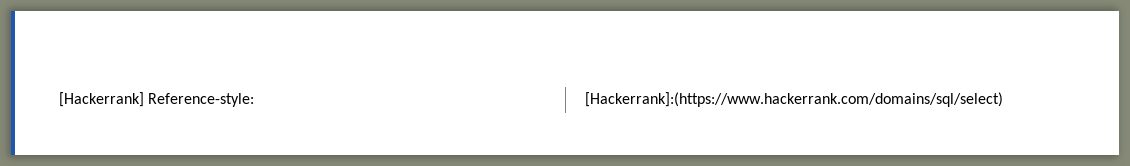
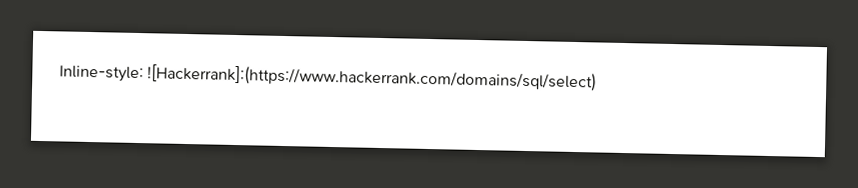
[59,92,1003,107] [Hackerrank] Reference-style: [Hackerrank]:(https://www.hackerrank.com/domains/sql/select) -> [59,64,598,92] Inline-style: ![Hackerrank]:(https://www.hackerrank.com/domains/sql/select)

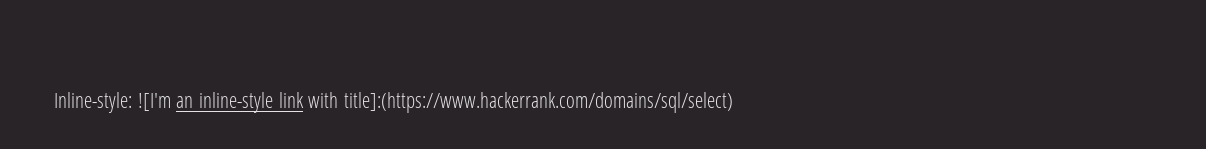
[147,64,598,92] ![Hackerrank]:(https://www.hackerrank.com/domains/sql/select) -> [137,92,734,113] ![I'm an inline-style link with title]:(https://www.hackerrank.com/domains/sql/select)

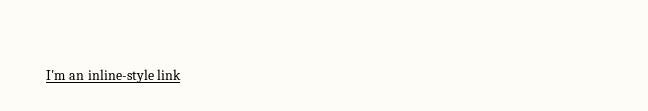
[54,92,171,113] Inline-style: ![I'm -> [46,70,66,80] I'm
[308,92,734,113] with title]:(https://www.hackerrank.com/domains/sql/select) -> (182, 74) none

